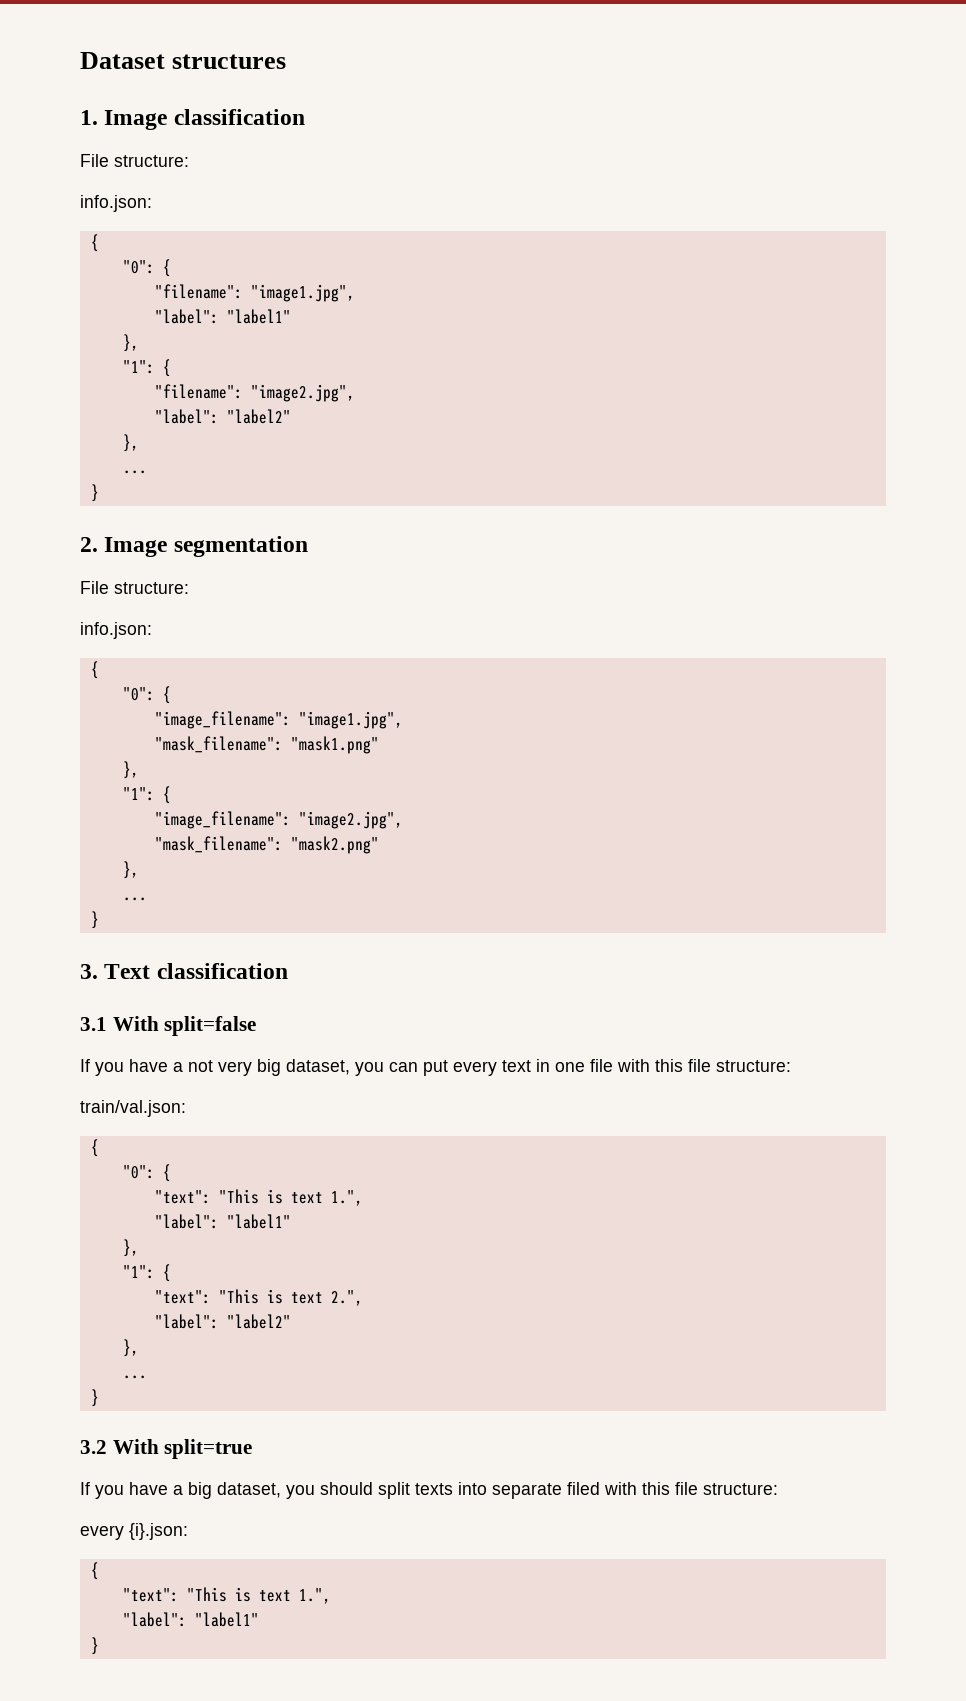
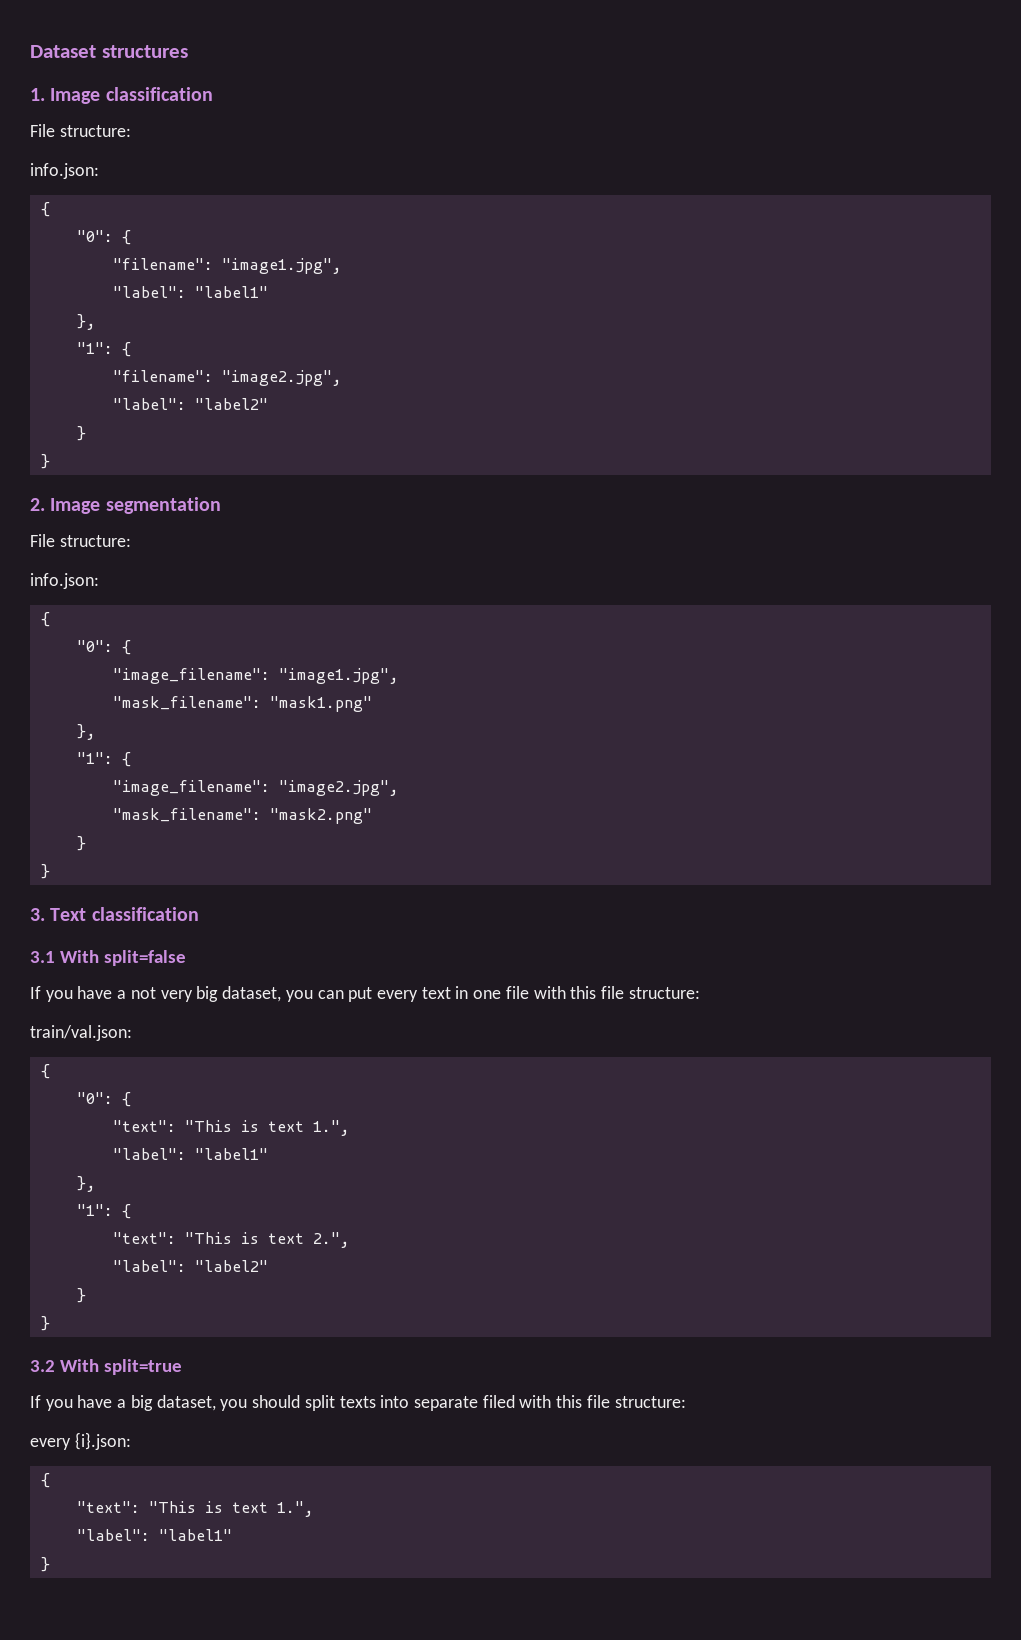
[122,434,139,452] [122,470,147,474] }, // ... -> [76,426,86,441] }
[122,861,139,879] [122,897,147,901] }, // ... -> [76,836,86,851] }
[122,1339,139,1357] [122,1375,147,1379] }, // ... -> [76,1288,86,1303] }

